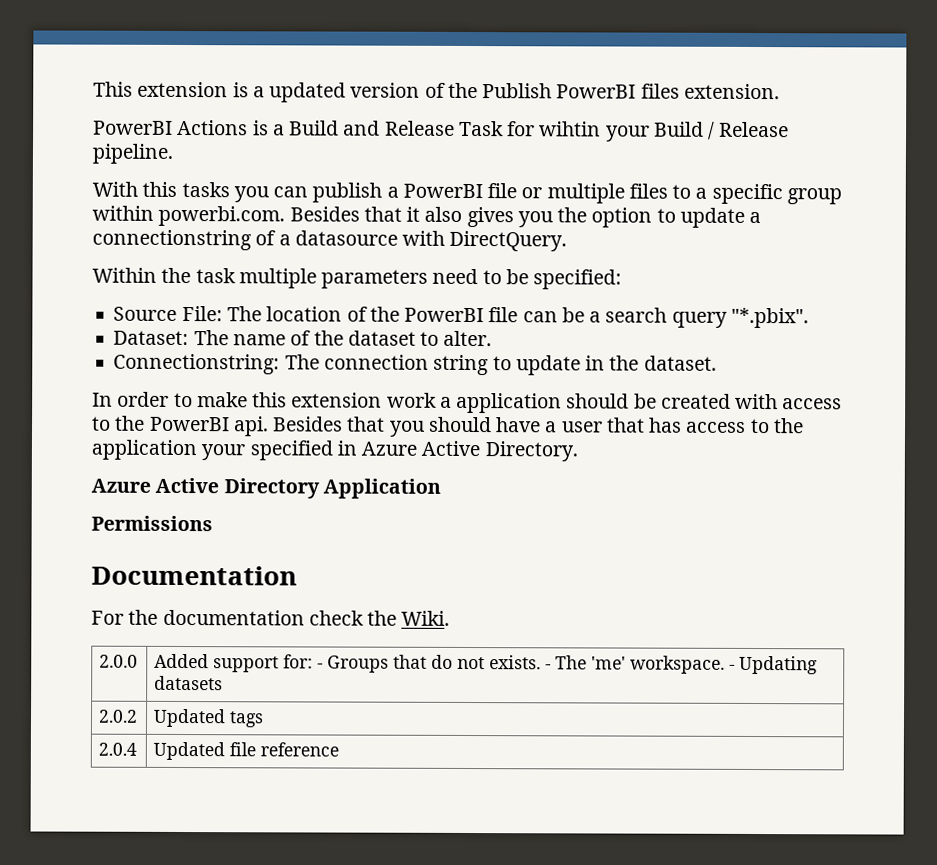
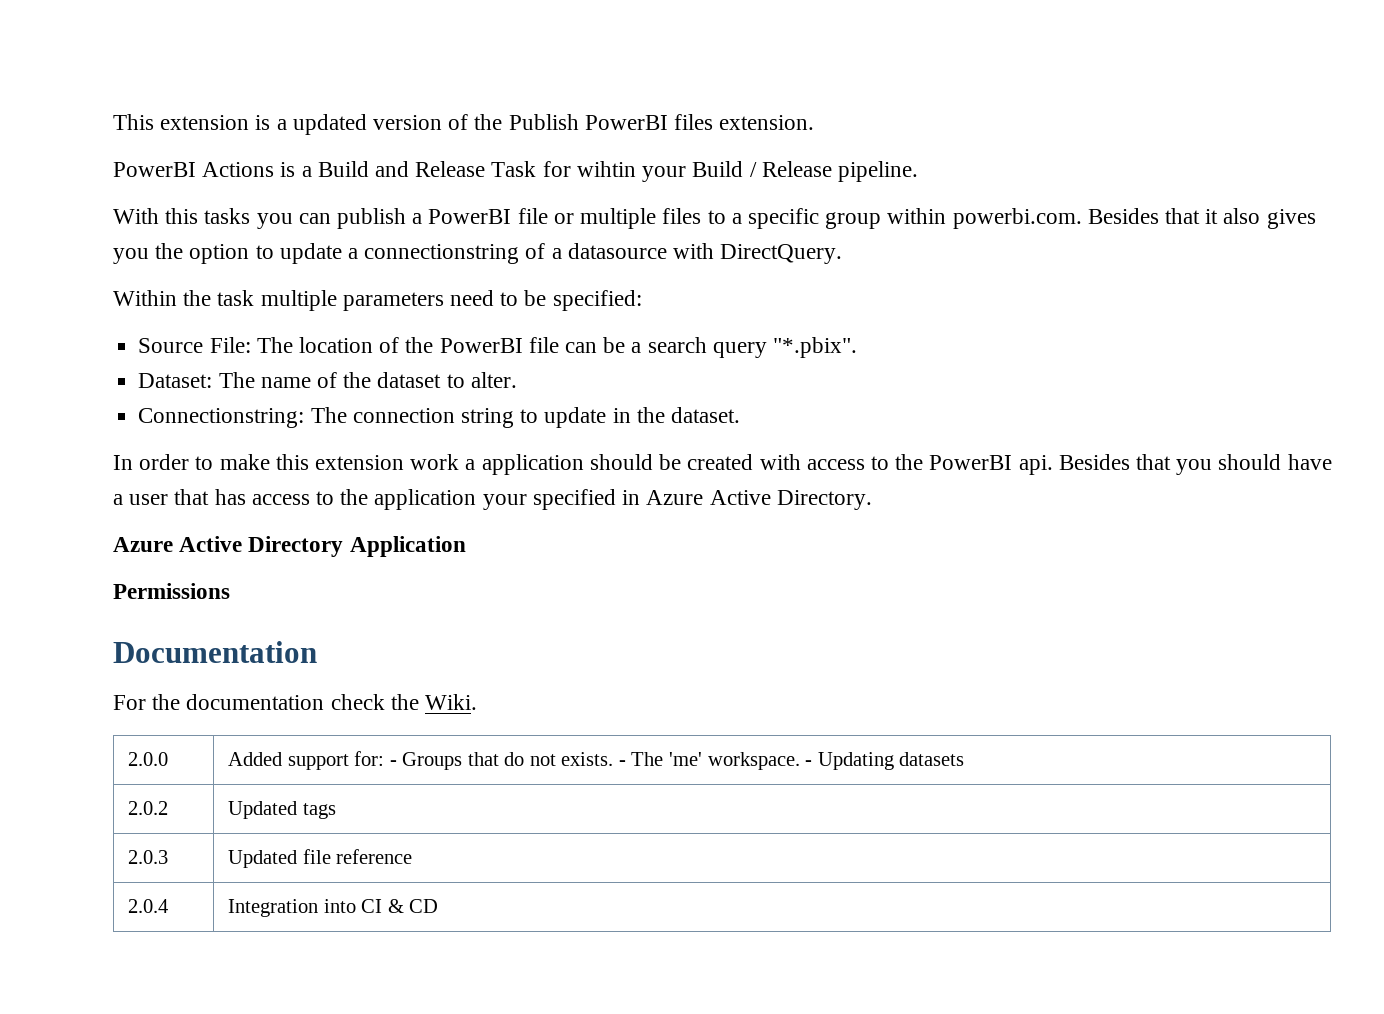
[98,742,138,756] 2.0.4 -> [128,850,169,864] 2.0.3
(340, 749) none -> [128,899,169,913] [228,899,439,917] // 2.0.4 | Integration into CI & CD

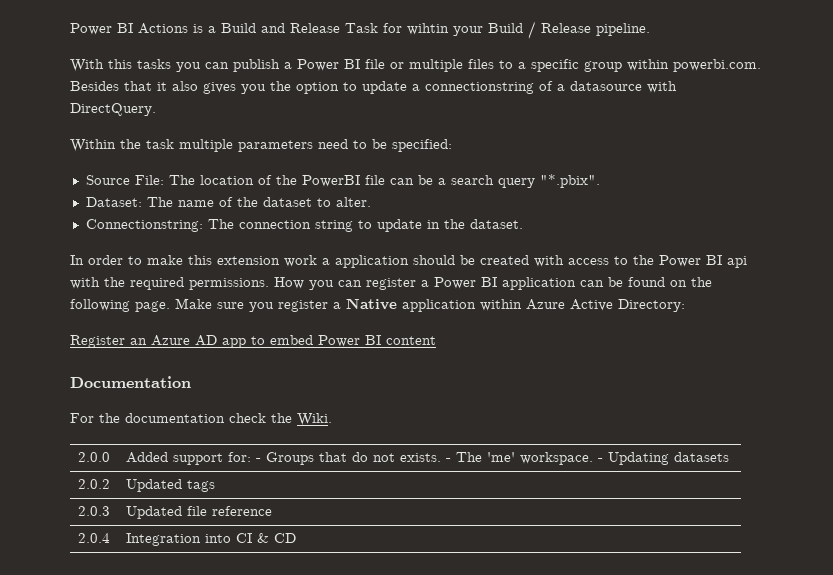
[113,114,815,135] [113,162,196,177] This extension is a updated version of the Publish PowerBI files extension. // PowerBI -> [70,23,133,35] Power BI
[428,209,512,224] PowerBI -> [297,59,360,71] Power BI
[929,454,1332,475] [113,489,872,510] [113,536,466,557] [113,583,230,599] PowerBI api. Besides that you should have a user that has access to the application your specified in Azure Active Directory. // Azure Active Directory Application // Permissions -> [659,255,747,268] [70,277,712,290] [70,298,685,312] [70,335,436,348] Power BI api with the required permissions. How you can register a Power BI application can be found on the following page. Make sure you register a Native application within Azure Active Directory: // Register an Azure AD app to embed Power BI content

